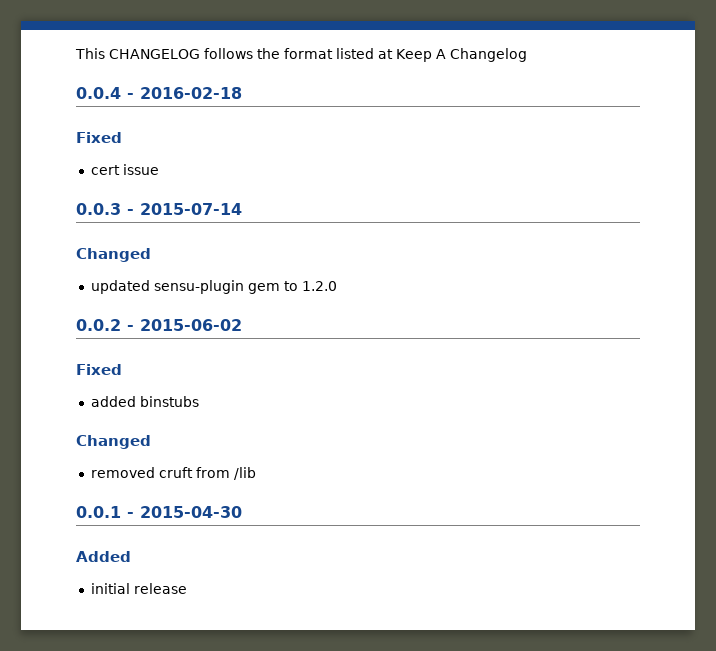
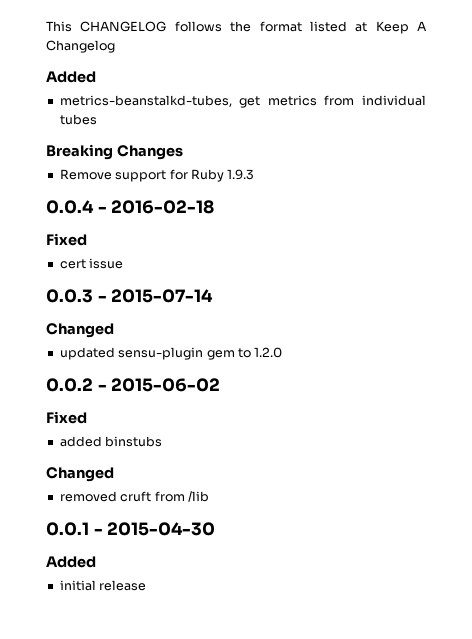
(527, 55) none -> [46,71,96,83] [59,95,426,108] [59,114,97,125] [46,144,183,160] [59,169,255,182] // Added // metrics-beanstalkd-tubes, get metrics from individual tubes // Breaking Changes // Remove support for Ruby 1.9.3

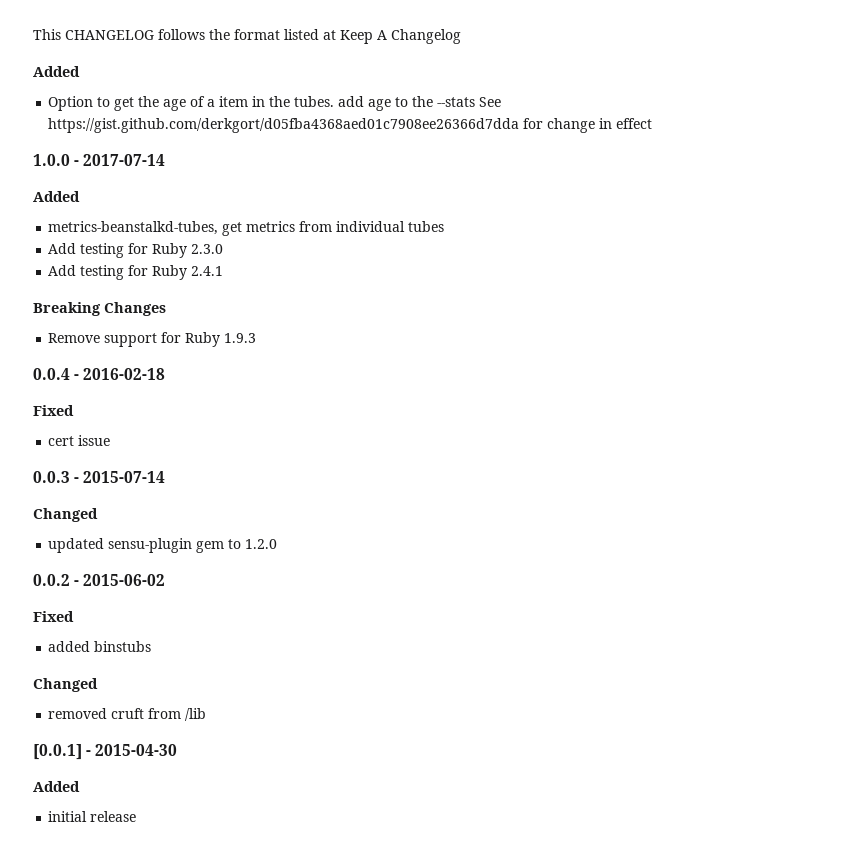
(96, 77) none -> [48,96,502,111] [48,118,653,133] [33,154,166,166] [33,191,80,202] // Option to get the age of a item in the tubes. add age to the --stats See https://gist.github.com/derkgort/d05fba4368aed01c7908ee26366d7dda for change in effect // 1.0.0 - 2017-07-14 // Added
(97, 119) none -> [48,243,224,258] [48,265,224,280] // Add testing for Ruby 2.3.0 // Add testing for Ruby 2.4.1
[46,522,89,536] 0.0.1 -> [33,744,82,760] [0.0.1]

